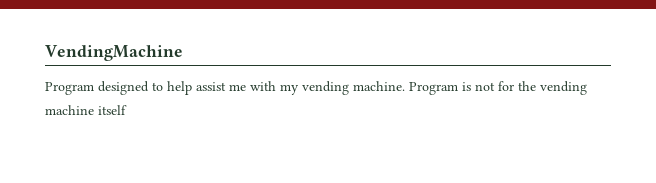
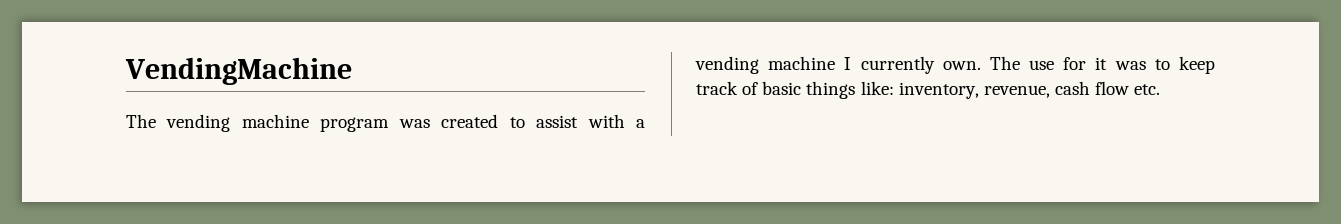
[45,81,587,95] [45,105,127,115] Program designed to help assist me with my vending machine. Program is not for the vending machine itself -> [126,114,645,132] [695,56,1215,74] [696,81,1161,99] The vending machine program was created to assist with a vending machine I currently own. The use for it was to keep track of basic things like: inventory, revenue, cash flow etc.

